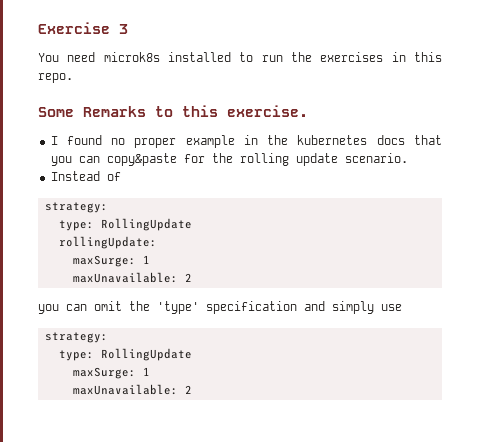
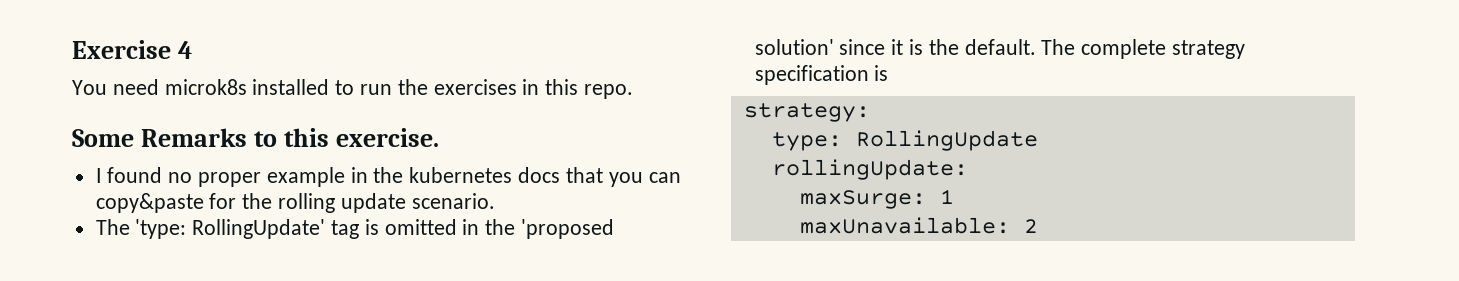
[119,24,128,34] 3 -> [178,41,193,59] 4
[50,171,121,181] Instead of -> [95,219,615,239] [754,39,1246,59] [754,65,889,85] The 'type: RollingUpdate' tag is omitted in the 'proposed solution' since it is the default. The complete strategy specification is
[38,301,402,314] [44,332,108,343] [58,348,192,361] [72,367,150,379] [72,384,192,395] // you can omit the 'type' specification and simply use // strategy: // type: RollingUpdate // maxSurge: 1 // maxUnavailable: 2 -> (1038, 226) none

